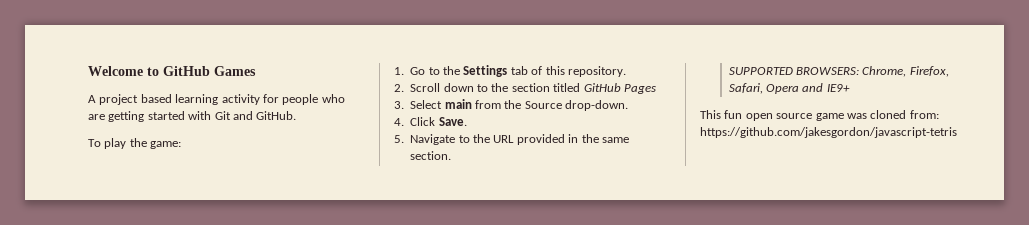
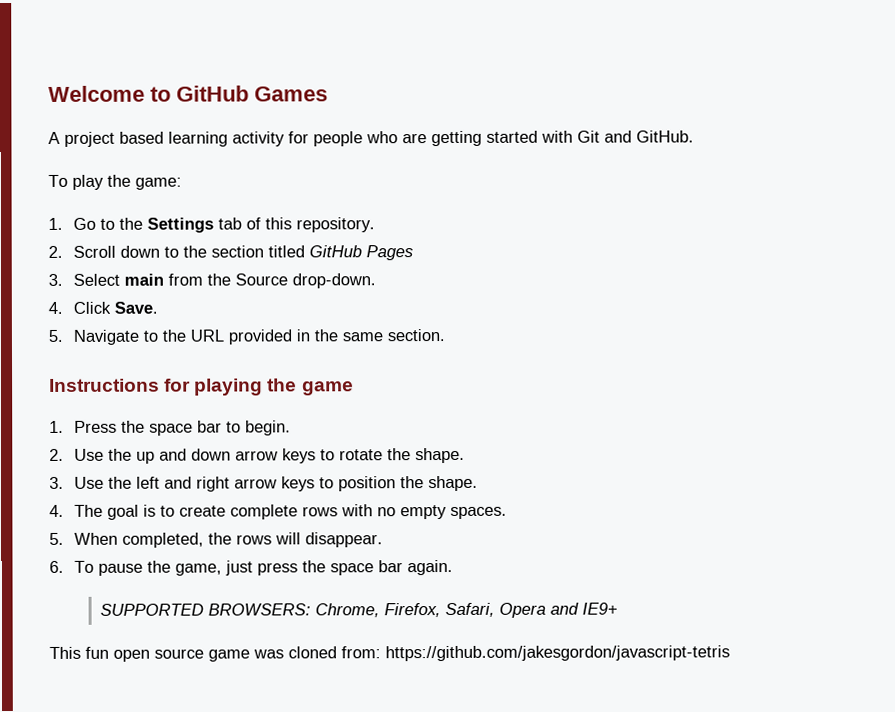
(452, 155) none -> [49,378,354,396] [49,420,292,436] [49,447,466,464] [49,475,479,492] [49,504,508,520] [49,532,384,548] [49,559,454,576] // Instructions for playing the game // 1. Press the space bar to begin. // 2. Use the up and down arrow keys to rotate the shape. // 3. Use the left and right arrow keys to position the shape. // 4. The goal is to create complete rows with no empty spaces. // 5. When completed, the rows will disappear. // 6. To pause the game, just press the space bar again.

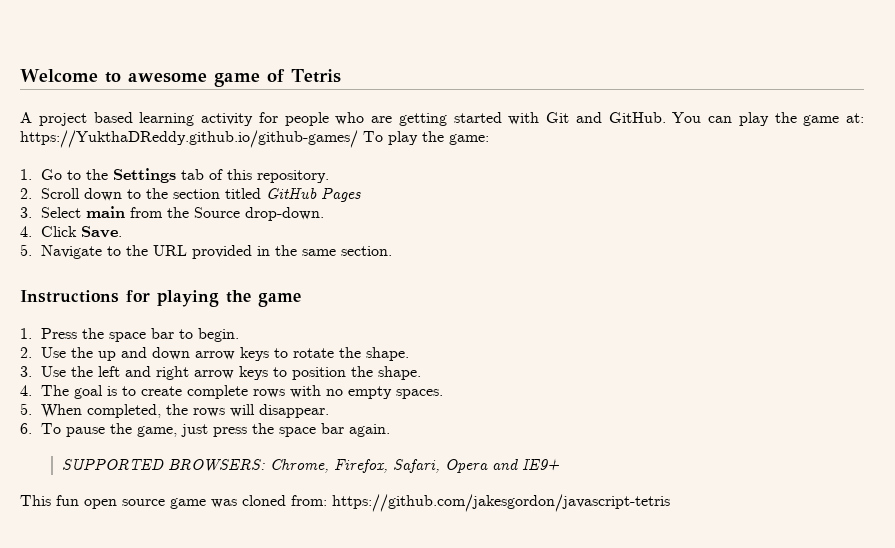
[176,85,328,102] GitHub Games -> [127,69,341,87] awesome game of Tetris
(694, 136) // -> [672,112,864,126] [20,130,358,148] You can play the game at: https://YukthaDReddy.github.io/github-games/

